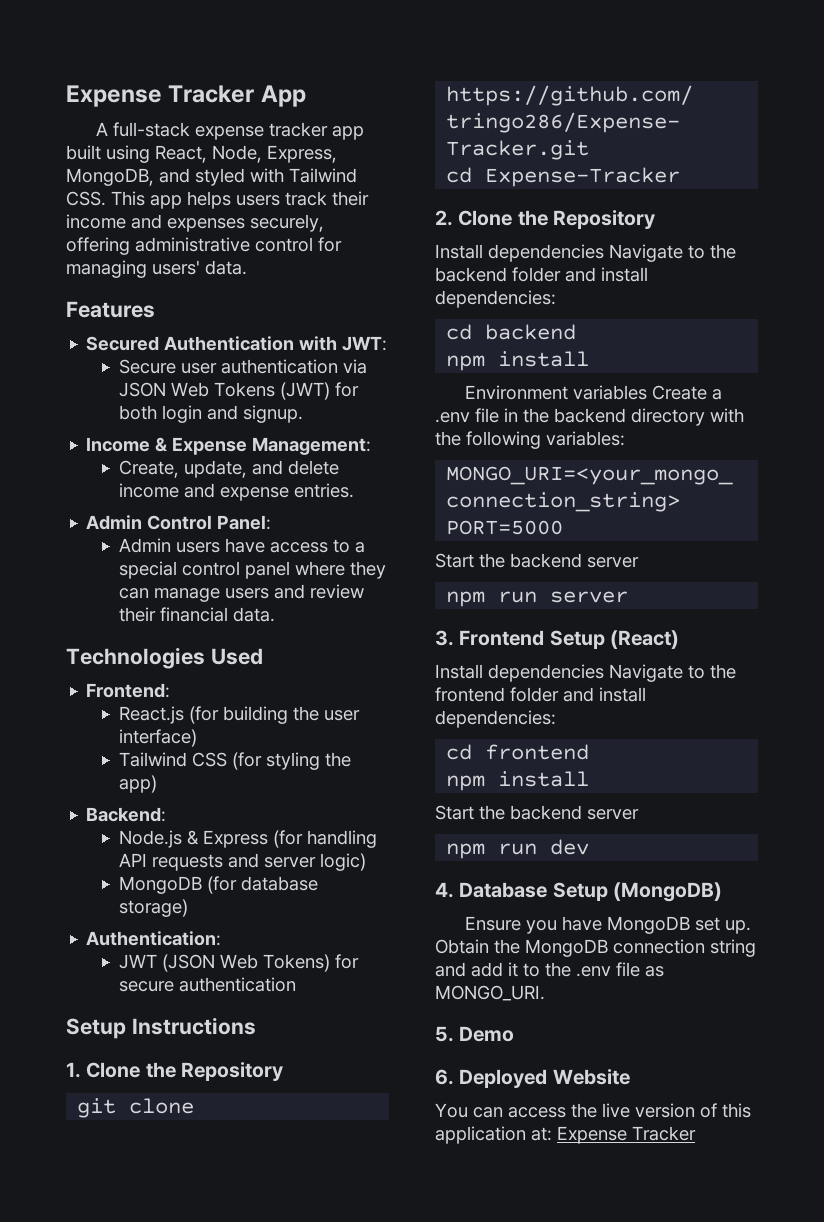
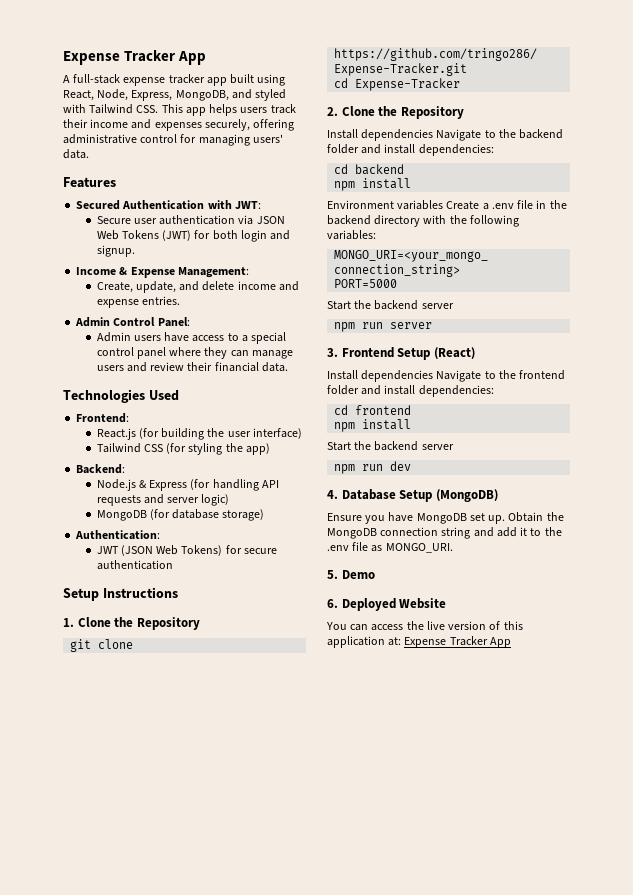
(696, 1133) none -> [489,637,511,648] App

